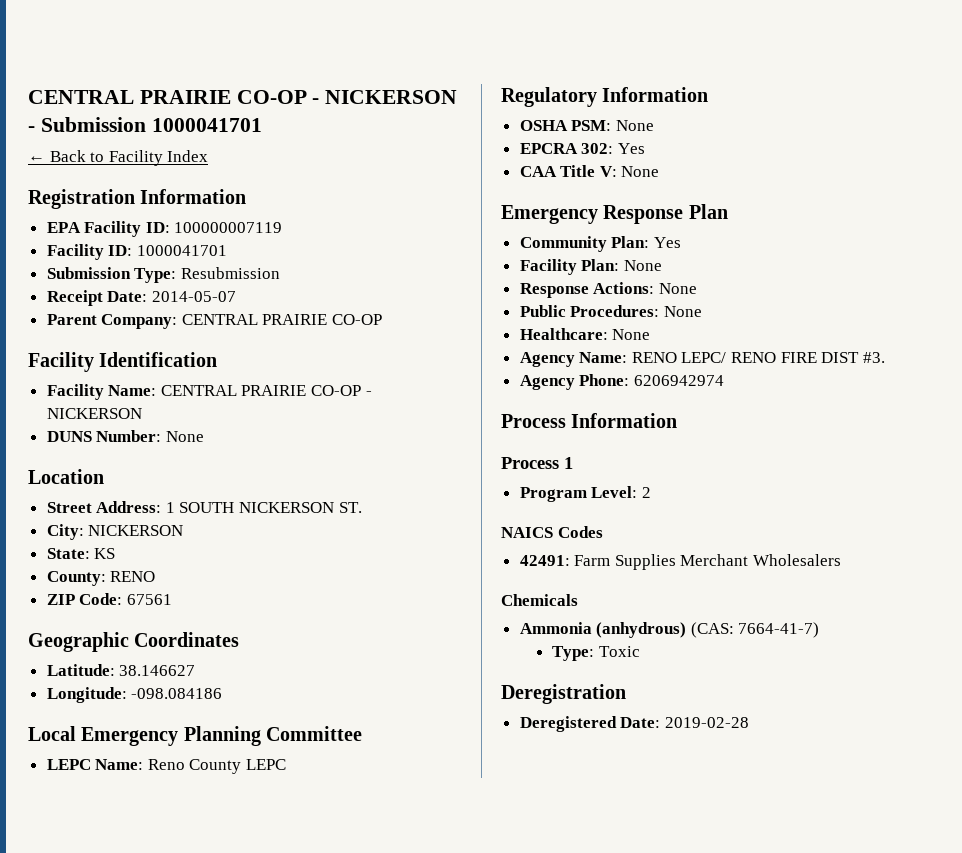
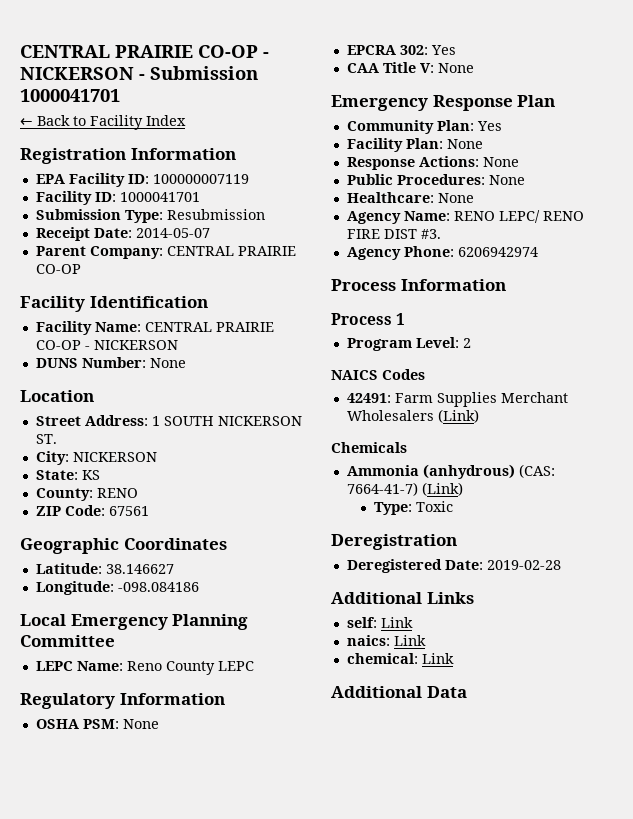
(842, 560) none -> [437,409,479,423] (Link)
(820, 630) none -> [421,482,463,496] (Link)
(749, 722) none -> [331,592,474,604] [346,617,413,628] [346,635,426,646] [346,653,454,664] [331,686,467,698] // Additional Links // self: Link // naics: Link // chemical: Link // Additional Data

